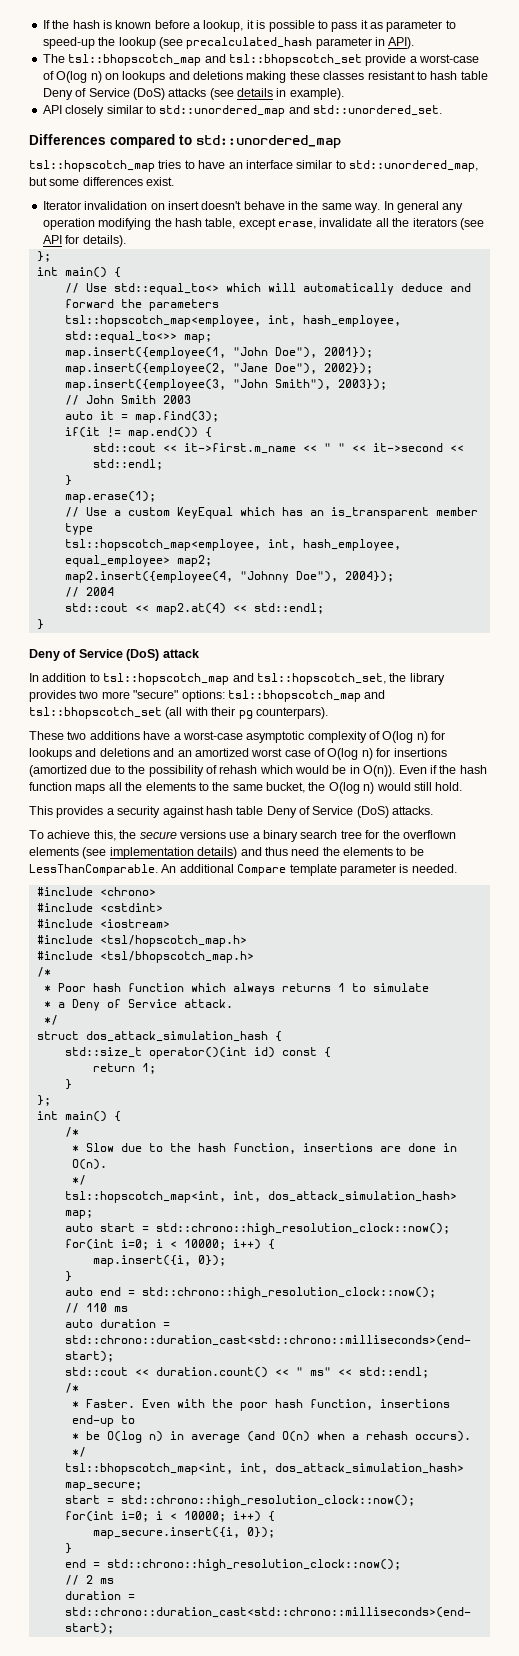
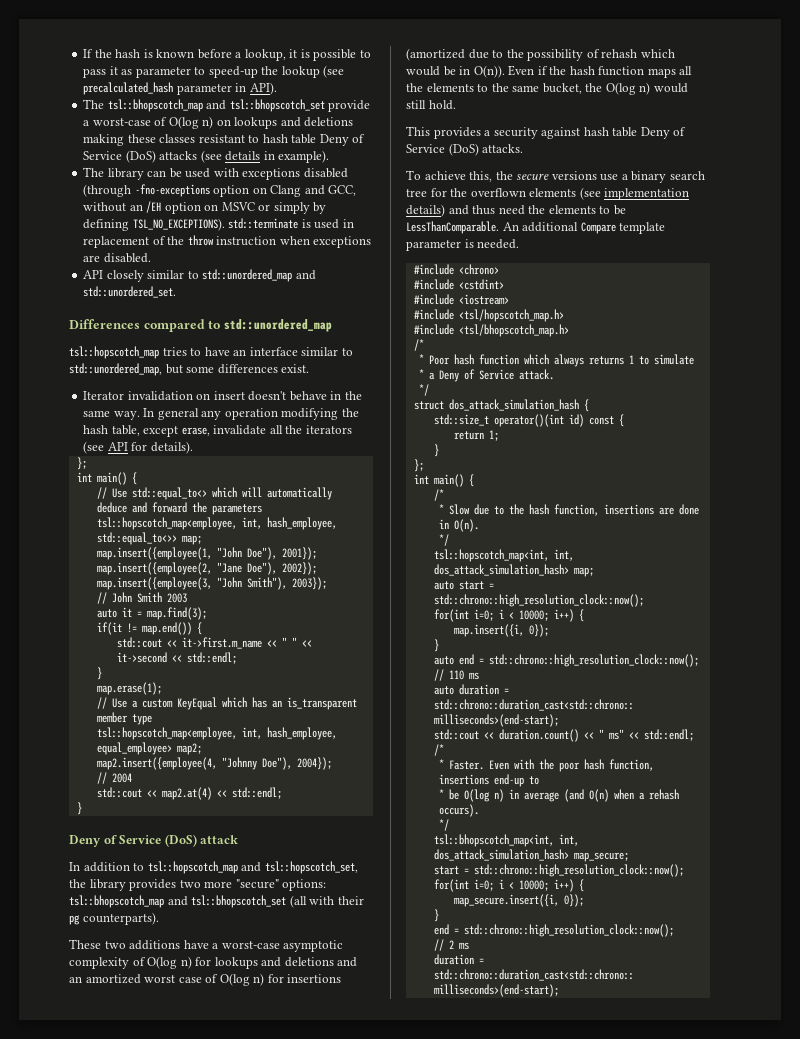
(344, 94) none -> [83,167,348,180] [83,184,357,197] [83,201,327,214] [83,218,354,231] [83,235,372,248] [83,253,151,263] // The library can be used with exceptions disabled (through -fno-exceptions option on Clang and GCC, without an /EH option on MSVC or simply by defining TSL_NO_EXCEPTIONS). std::terminate is used in replacement of the throw instruction when exceptions are disabled.
[255,707,328,719] counterpars). -> [82,912,159,925] counterparts).

